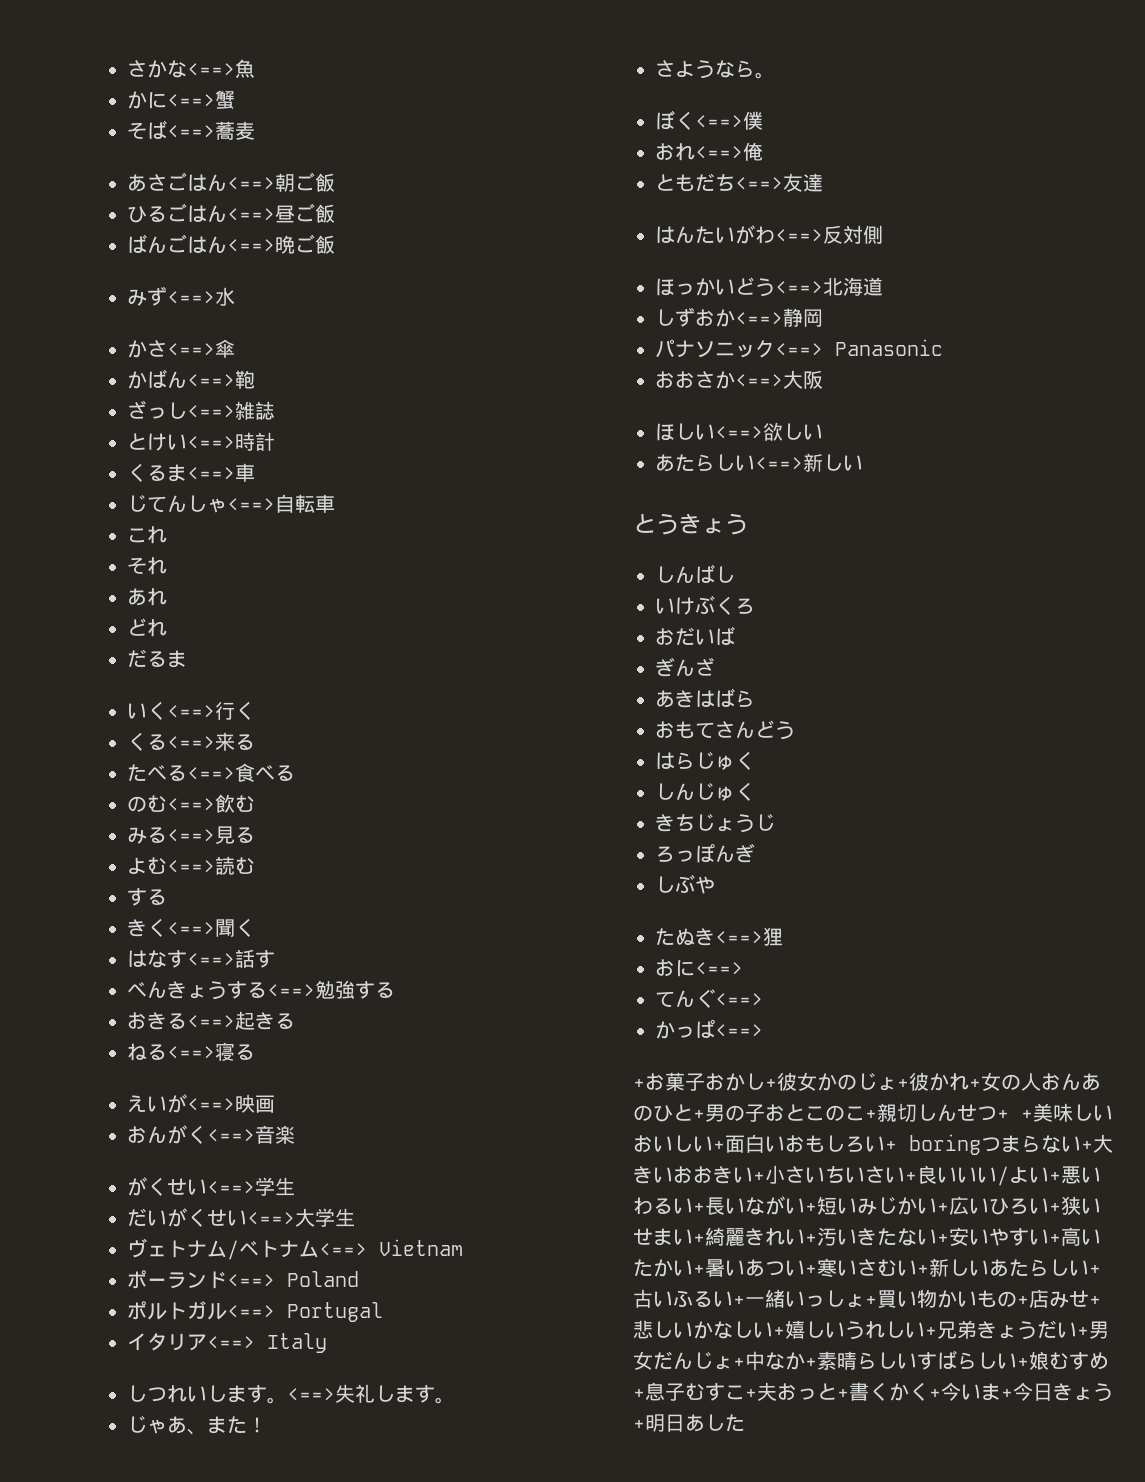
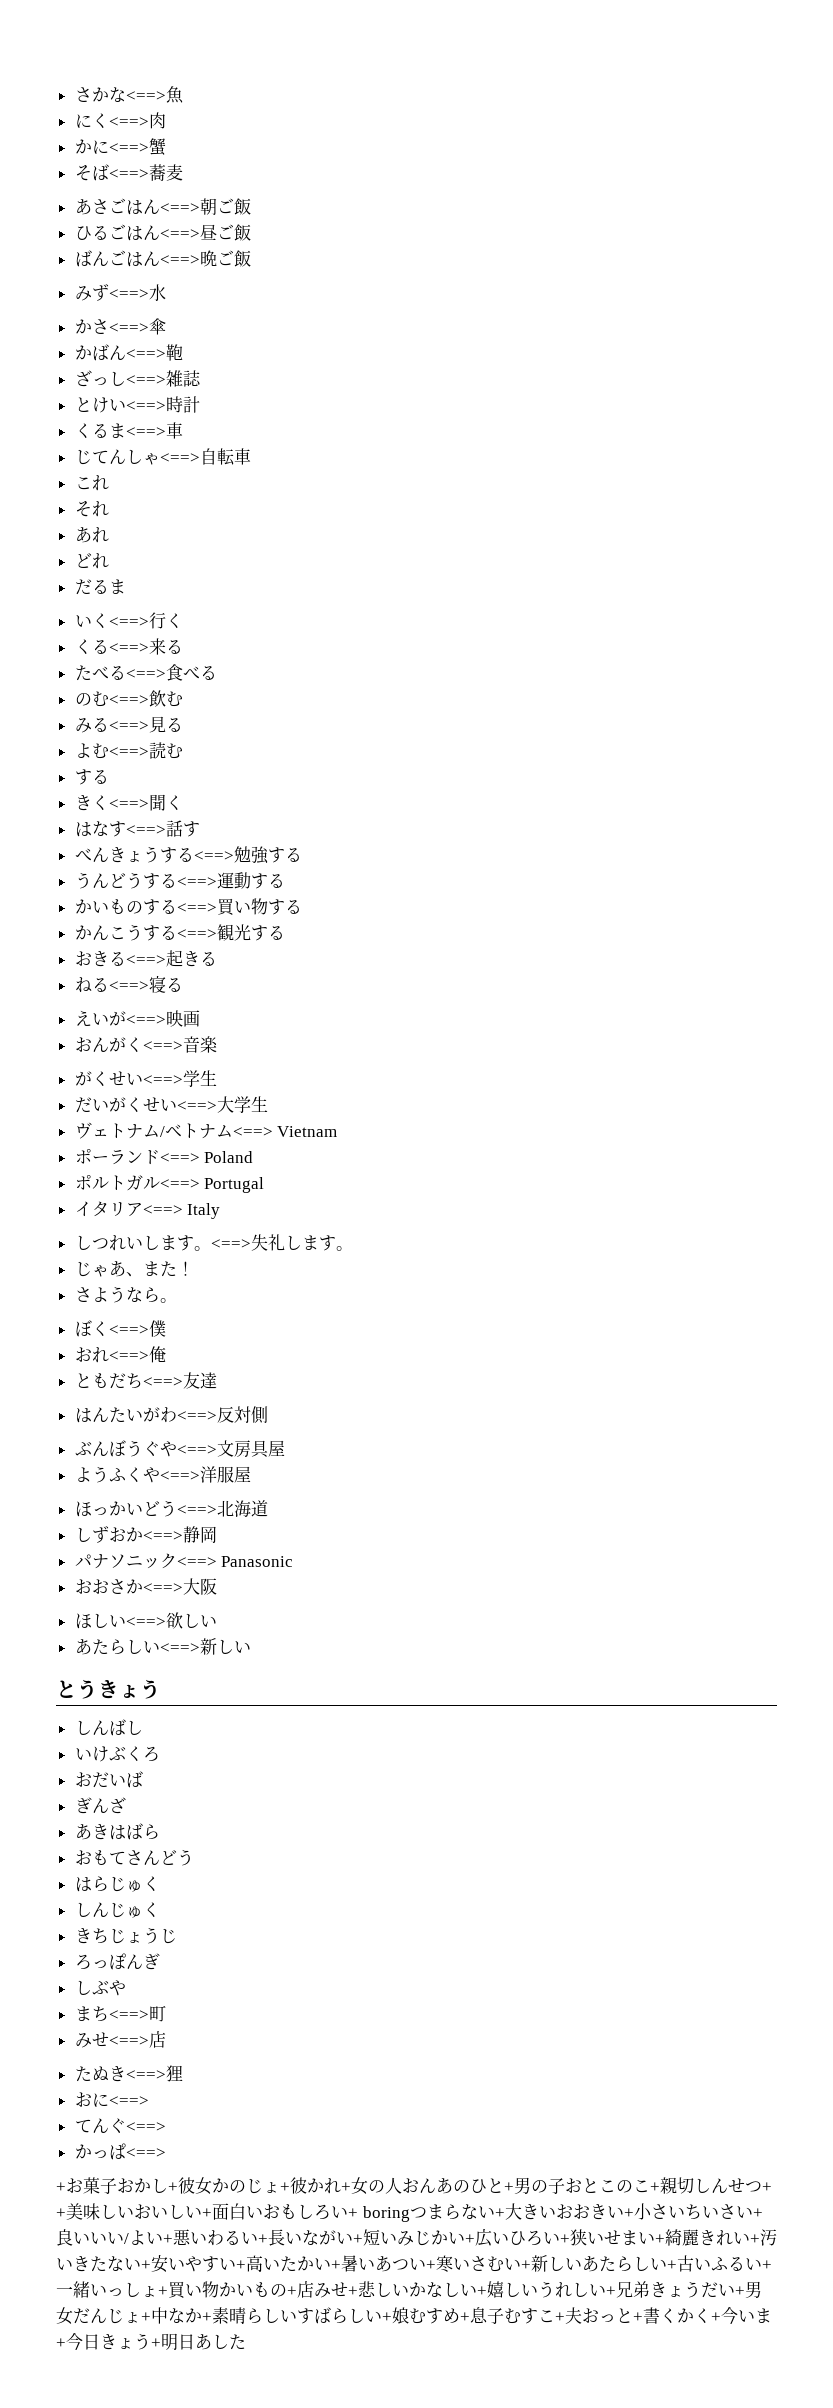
(255, 69) none -> [74,112,166,129] // にく<==>肉
(395, 990) none -> [74,872,285,889] [74,898,302,916] [74,924,285,941] // うんどうする<==>運動する // かいものする<==>買い物する // かんこうする<==>観光する
(883, 234) none -> [74,1440,285,1458] [74,1466,251,1483] // ぶんぼうぐや<==>文房具屋 // ようふくや<==>洋服屋
(715, 885) none -> [74,2005,166,2022] [74,2031,166,2048] // まち<==>町 // みせ<==>店

